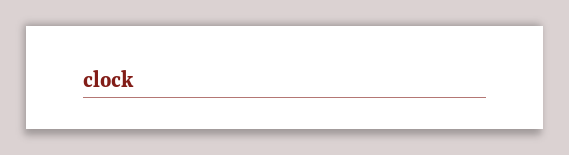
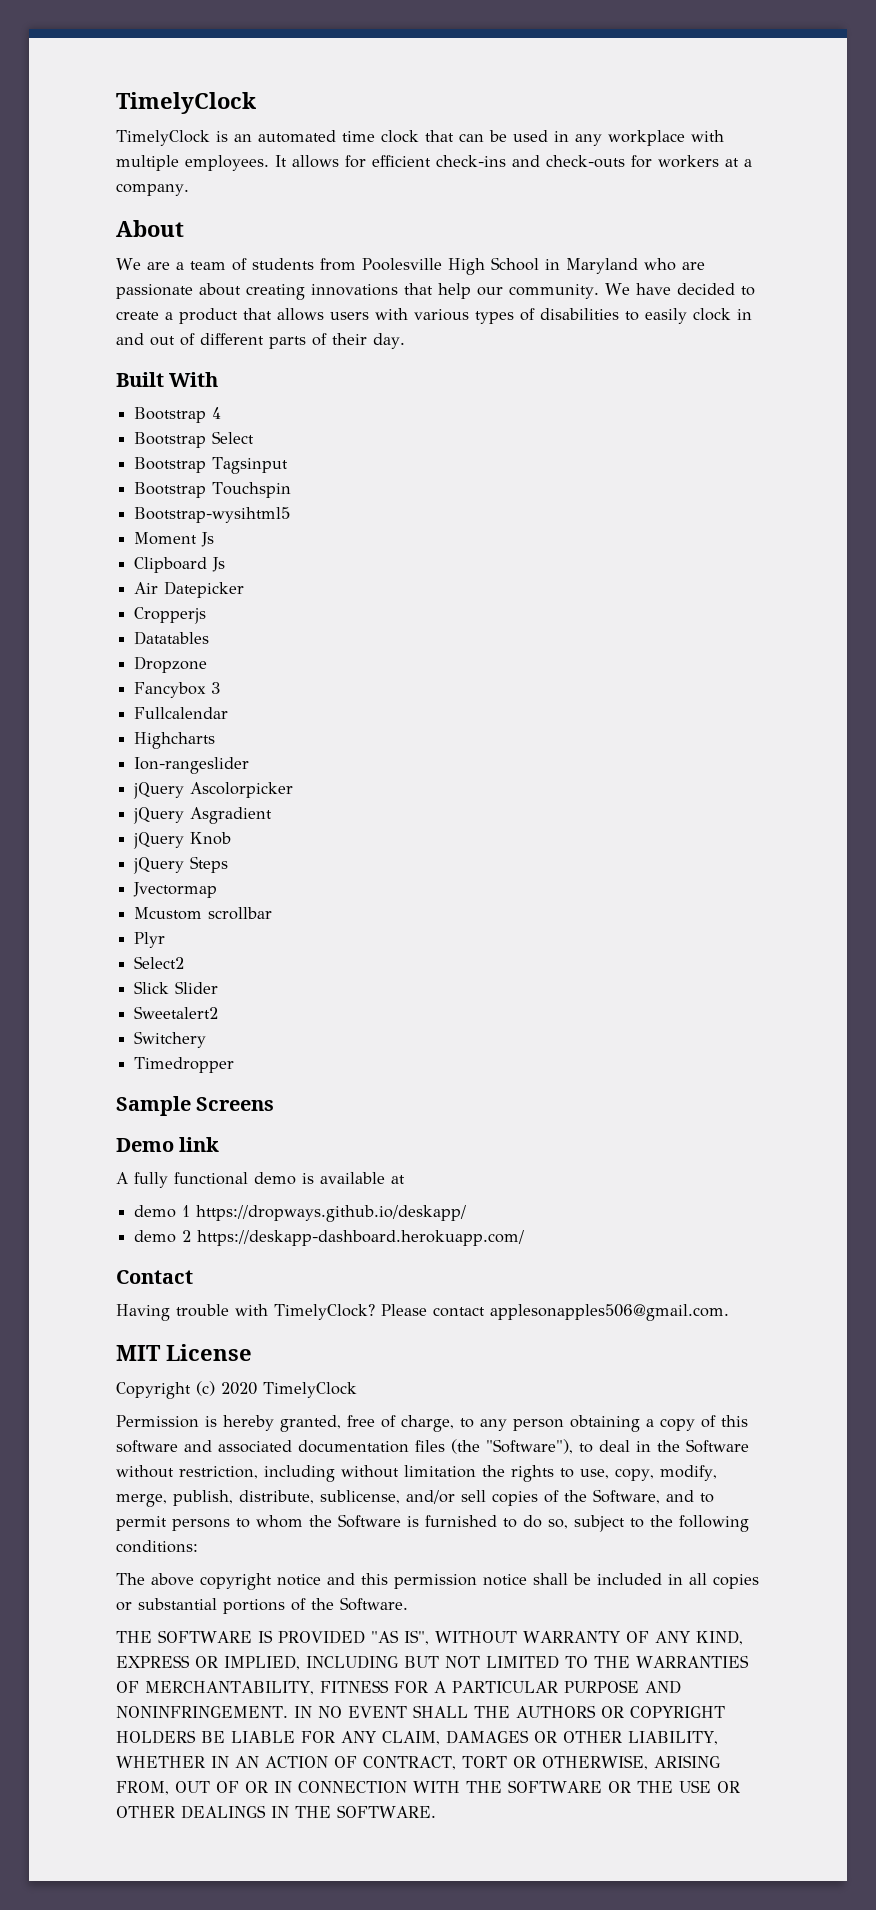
[83,70,134,87] clock -> [116,92,256,114] [116,130,724,146] [116,155,752,171] [116,183,189,196] [116,220,184,237] [116,257,705,275] [116,283,755,300] [116,308,752,324] [116,333,405,349] [116,372,219,387] [134,407,222,423] [134,431,255,448] [134,457,289,474] [134,482,292,498] [134,507,291,523] [134,532,215,547] [134,557,226,573] [134,581,245,598] [134,607,207,624] [134,631,210,645] [134,656,208,673] [134,682,221,698] [134,707,229,719] [134,732,216,749] [134,757,250,774] [133,782,294,799] [133,807,273,824] [133,832,232,849] [133,856,229,874] [133,882,218,898] [134,907,273,920] [134,932,166,948] [134,956,185,969] [134,981,219,994] [134,1006,219,1019] [134,1031,207,1048] [134,1057,235,1073] [116,1096,275,1116] [116,1137,220,1152] [116,1172,405,1188] [134,1205,467,1222] [134,1230,525,1246] [116,1270,193,1284] [116,1304,729,1321] [116,1344,252,1361] [116,1381,357,1399] [116,1415,748,1432] [116,1439,749,1454] [116,1465,717,1482] [116,1489,714,1507] [116,1514,749,1532] [116,1540,198,1553] [116,1573,759,1590] [116,1597,408,1614] [116,1630,743,1645] [116,1655,749,1670] [116,1680,681,1695] [116,1705,725,1718] [116,1730,718,1745] [116,1755,720,1770] [116,1780,740,1795] [116,1805,436,1819] TimelyClock // TimelyClock is an automated time clock that can be used in any workplace with multiple employees. It allows for efficient check-ins and check-outs for workers at a company. // About // We are a team of students from Poolesville High School in Maryland who are passionate about creating innovations that help our community. We have decided to create a product that allows users with various types of disabilities to easily clock in and out of different parts of their day. // Built With // Bootstrap 4 // Bootstrap Select // Bootstrap Tagsinput // Bootstrap Touchspin // Bootstrap-wysihtml5 // Moment Js // Clipboard Js // Air Datepicker // Cropperjs // Datatables // Dropzone // Fancybox 3 // Fullcalendar // Highcharts // Ion-rangeslider // jQuery Ascolorpicker // jQuery Asgradient // jQuery Knob // jQuery Steps // Jvectormap // Mcustom scrollbar // Plyr // Select2 // Slick Slider // Sweetalert2 // Switchery // Timedropper // Sample Screens // Demo link // A fully functional demo is available at // demo 1 https://dropways.github.io/deskapp/ // demo 2 https://deskapp-dashboard.herokuapp.com/ // Contact // Having trouble with TimelyClock? Please contact applesonapples506@gmail.com. // MIT License // Copyright (c) 2020 TimelyClock // Permission is hereby granted, free of charge, to any person obtaining a copy of this software and associated documentation files (the "Software"), to deal in the Software without restriction, including without limitation the rights to use, copy, modify, merge, publish, distribute, sublicense, and/or sell copies of the Software, and to permit persons to whom the Software is furnished to do so, subject to the following conditions: // The above copyright notice and this permission notice shall be included in all copies or substantial portions of the Software. // THE SOFTWARE IS PROVIDED "AS IS", WITHOUT WARRANTY OF ANY KIND, EXPRESS OR IMPLIED, INCLUDING BUT NOT LIMITED TO THE WARRANTIES OF MERCHANTABILITY, FITNESS FOR A PARTICULAR PURPOSE AND NONINFRINGEMENT. IN NO EVENT SHALL THE AUTHORS OR COPYRIGHT HOLDERS BE LIABLE FOR ANY CLAIM, DAMAGES OR OTHER LIABILITY, WHETHER IN AN ACTION OF CONTRACT, TORT OR OTHERWISE, ARISING FROM, OUT OF OR IN CONNECTION WITH THE SOFTWARE OR THE USE OR OTHER DEALINGS IN THE SOFTWARE.

